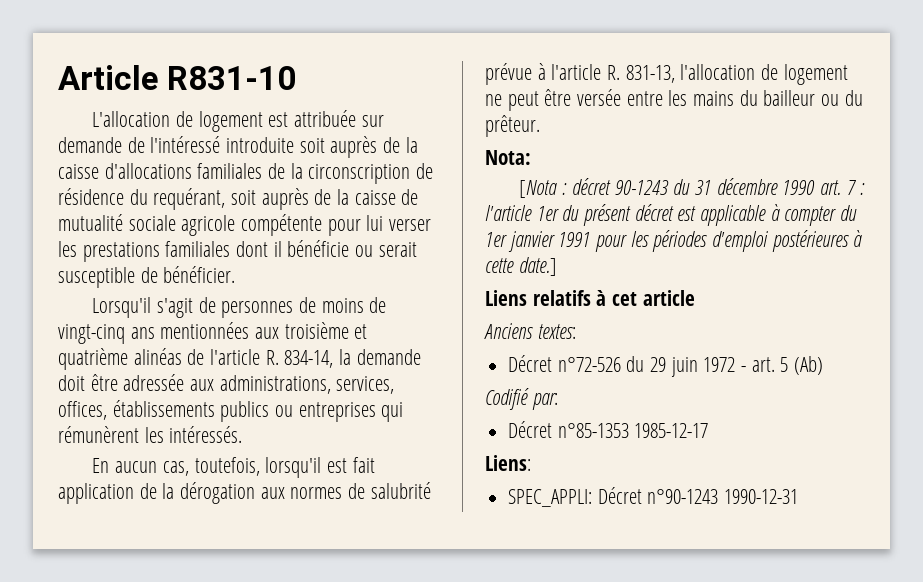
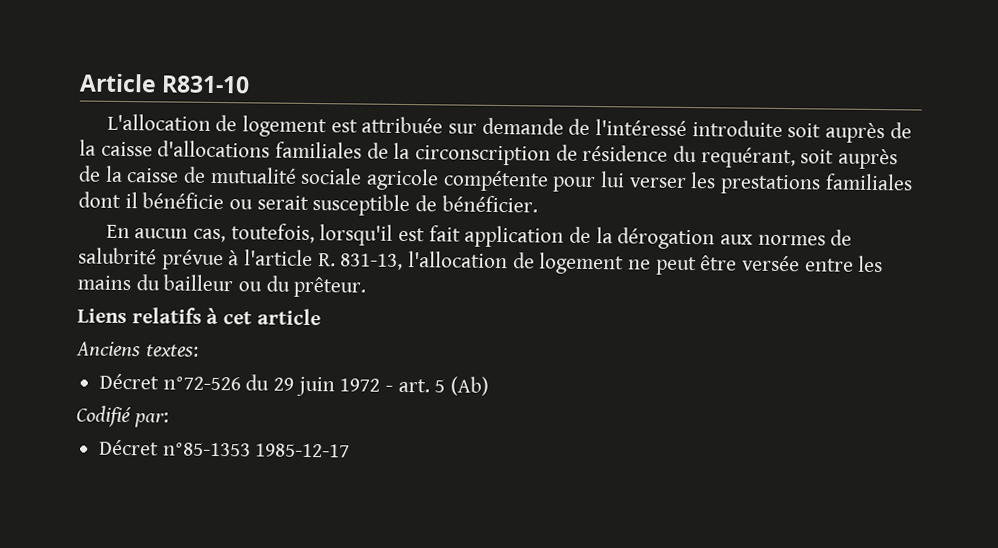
[92,297,387,318] [58,322,368,344] [58,348,421,370] [58,374,395,394] [58,400,404,422] [58,426,243,443] // Lorsqu'il s'agit de personnes de moins de vingt-cinq ans mentionnées aux troisième et quatrième alinéas de l'article R. 834-14, la demande doit être adressée aux administrations, services, offices, établissements publics ou entreprises qui rémunèrent les intéressés. -> (538, 204) none
[485,150,531,165] [519,178,866,198] [485,204,858,226] [485,230,863,252] [485,257,557,276] // Nota: // [Nota : décret 90-1243 du 31 décembre 1990 art. 7 : l'article 1er du présent décret est applicable à compter du 1er janvier 1991 pour les périodes d'emploi postérieures à cette date.] -> (367, 287) none
[485,455,531,471] [508,487,799,507] // Liens: // SPEC_APPLI: Décret n°90-1243 1990-12-31 -> (351, 450) none

